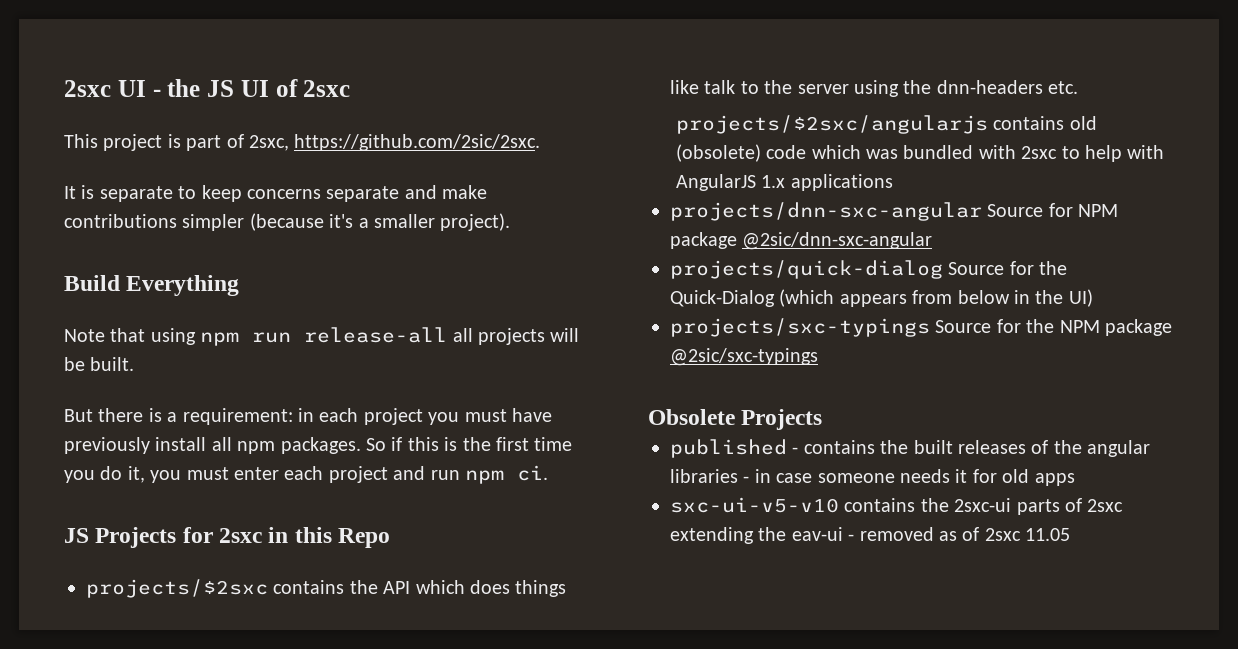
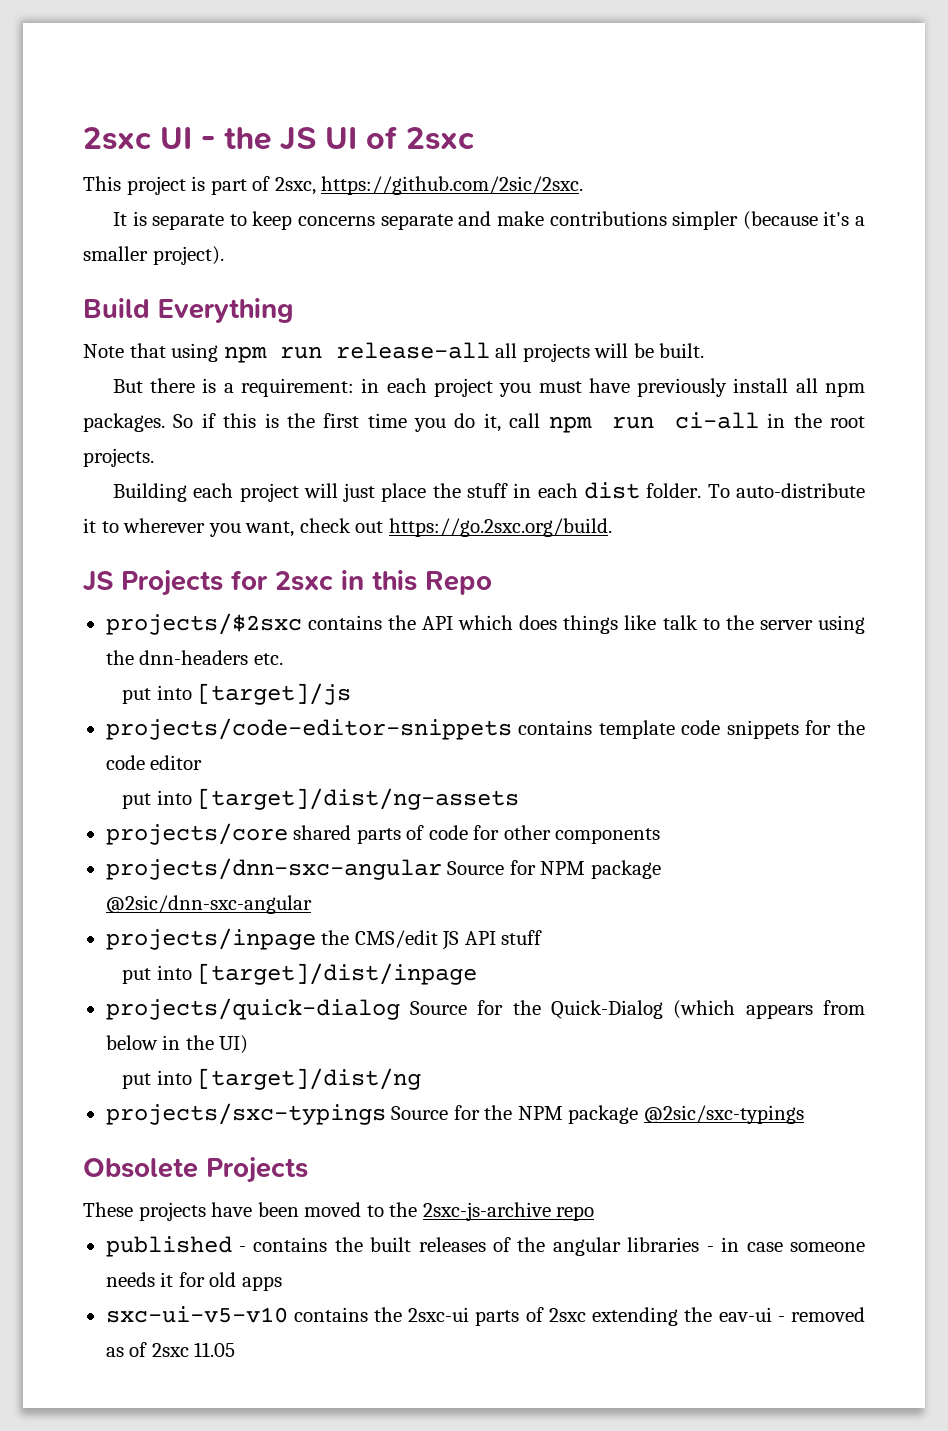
[150,465,548,484] you must enter each project and run npm ci. -> [509,412,866,433] [83,448,154,467] [112,482,865,502] [83,518,612,537] call npm run ci-all in the root projects. // Building each project will just place the stuff in each dist folder. To auto-distribute it to wherever you want, check out https://go.2sxc.org/build.
[675,115,1097,134] [675,144,1165,162] [675,174,893,191] projects/$2sxc/angularjs contains old (obsolete) code which was bundled with 2sxc to help with AngularJS 1.x applications -> [122,683,352,705] [105,718,866,740] [105,755,203,770] [122,788,520,810] [105,823,661,845] put into [target]/js // projects/code-editor-snippets contains template code snippets for the code editor // put into [target]/dist/ng-assets // projects/core shared parts of code for other components
(933, 241) none -> [105,928,543,950] [122,963,478,985] // projects/inpage the CMS/edit JS API stuff // put into [target]/dist/inpage
(1093, 298) none -> [122,1068,422,1090] // put into [target]/dist/ng
(823, 419) none -> [83,1202,595,1221] // These projects have been moved to the 2sxc-js-archive repo

